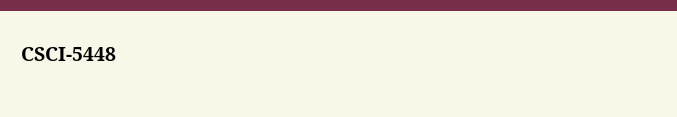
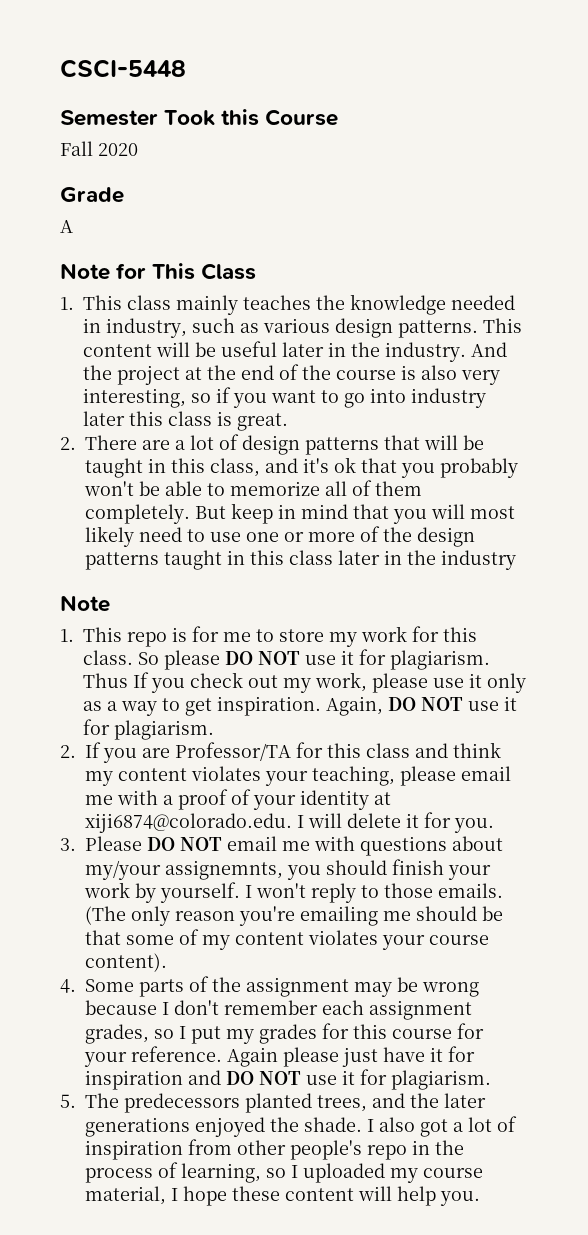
(116, 54) none -> [60,109,339,126] [60,141,138,156] [60,187,124,203] [60,220,73,233] [60,263,257,280] [60,294,515,315] [83,318,522,338] [83,341,507,362] [83,364,500,385] [83,387,486,408] [83,411,288,431] [60,434,484,455] [85,457,518,478] [84,480,422,496] [85,503,515,524] [85,526,475,547] [85,550,516,570] [60,595,110,612] [60,626,477,647] [83,649,490,670] [83,672,526,693] [83,696,517,716] [83,719,214,740] [60,742,501,763] [85,766,511,786] [85,789,391,810] [85,812,494,833] [60,836,503,856] [85,859,491,880] [84,882,503,903] [85,906,503,926] [85,929,489,950] [85,953,167,972] [60,976,479,997] [85,1000,472,1020] [85,1023,484,1044] [84,1046,475,1067] [85,1069,491,1090] [60,1093,486,1113] [85,1116,517,1137] [85,1139,464,1160] [85,1162,483,1183] [85,1186,480,1206] // Semester Took this Course // Fall 2020 // Grade // A // Note for This Class // 1. This class mainly teaches the knowledge needed in industry, such as various design patterns. This content will be useful later in the industry. And the project at the end of the course is also very interesting, so if you want to go into industry later this class is great. // 2. There are a lot of design patterns that will be taught in this class, and it's ok that you probably won't be able to memorize all of them completely. But keep in mind that you will most likely need to use one or more of the design patterns taught in this class later in the industry // Note // 1. This repo is for me to store my work for this class. So please DO NOT use it for plagiarism. Thus If you check out my work, please use it only as a way to get inspiration. Again, DO NOT use it for plagiarism. // 2. If you are Professor/TA for this class and think my content violates your teaching, please email me with a proof of your identity at xiji6874@colorado.edu. I will delete it for you. // 3. Please DO NOT email me with questions about my/your assignemnts, you should finish your work by yourself. I won't reply to those emails. (The only reason you're emailing me should be that some of my content violates your course content). // 4. Some parts of the assignment may be wrong because I don't remember each assignment grades, so I put my grades for this course for your reference. Again please just have it for inspiration and DO NOT use it for plagiarism. // 5. The predecessors planted trees, and the later generations enjoyed the shade. I also got a lot of inspiration from other people's repo in the process of learning, so I uploaded my course material, I hope these content will help you.

